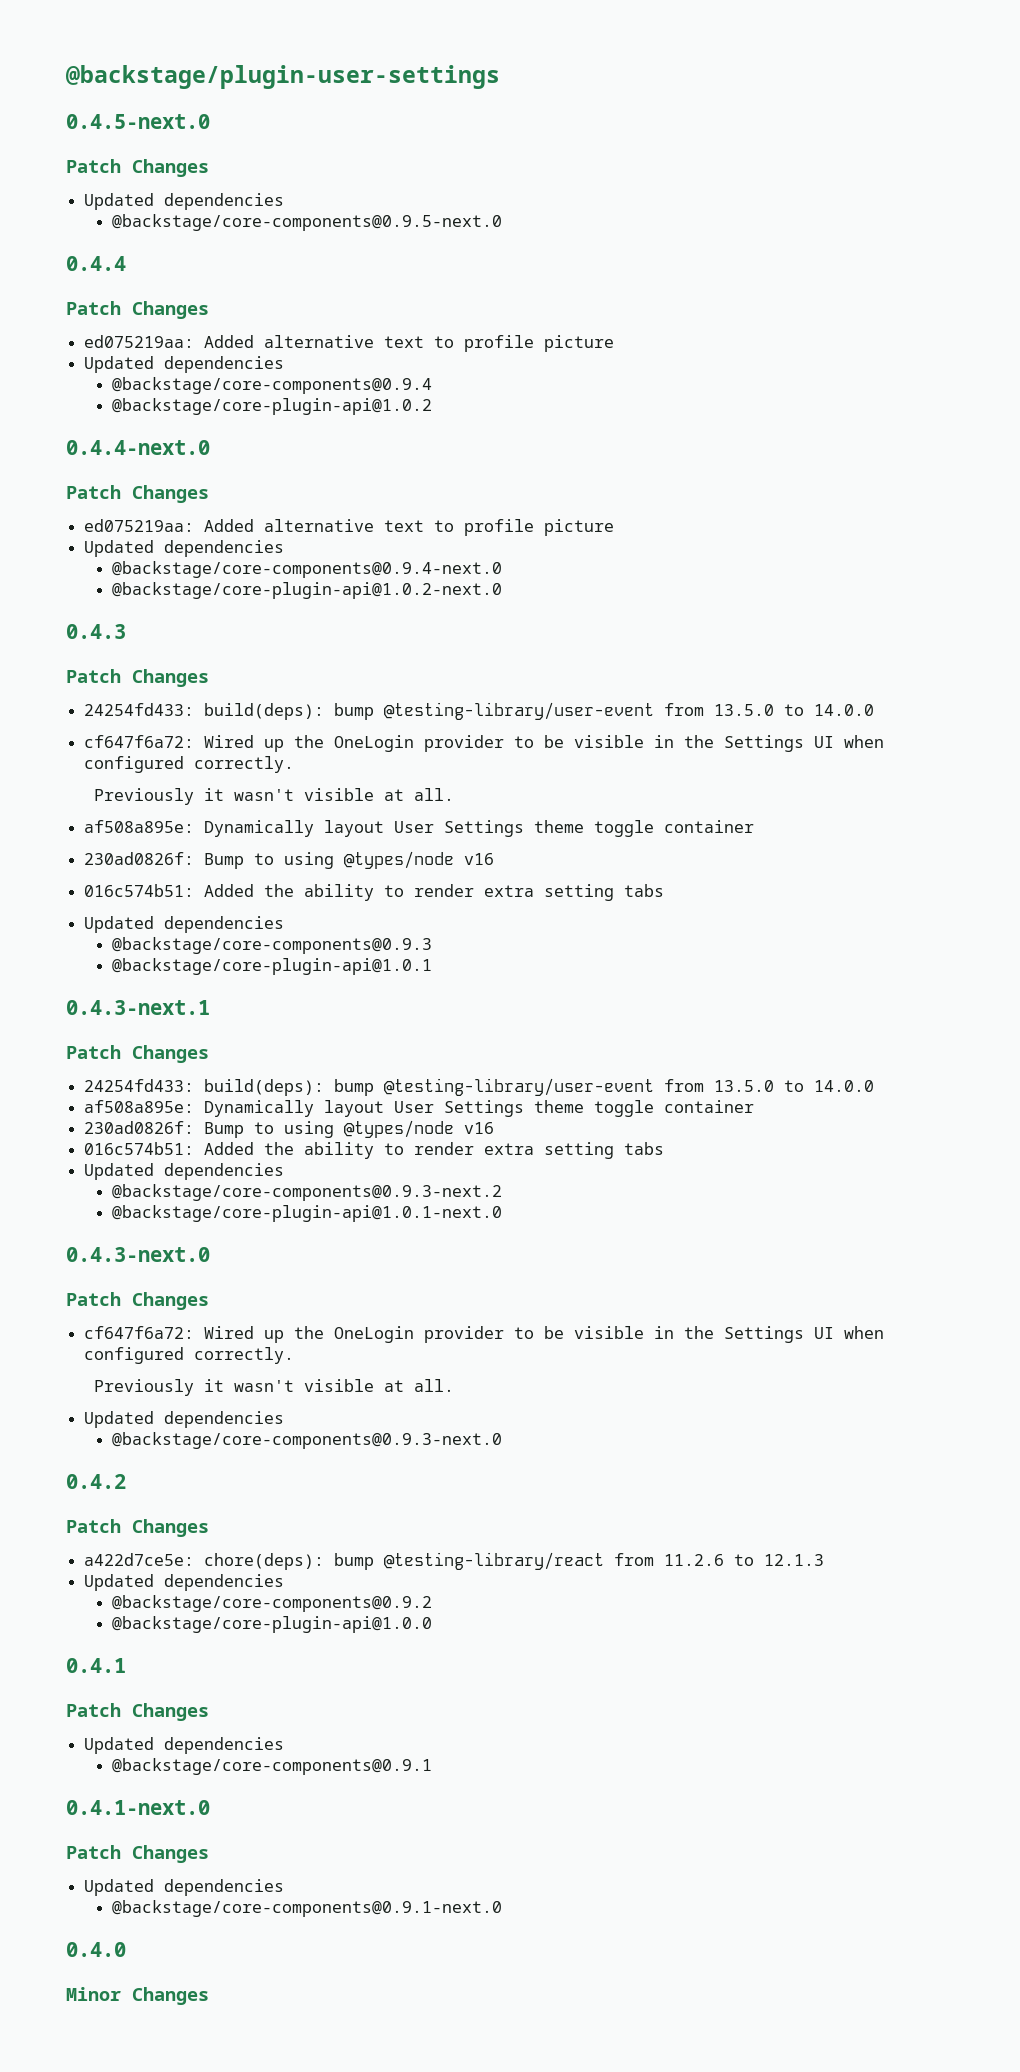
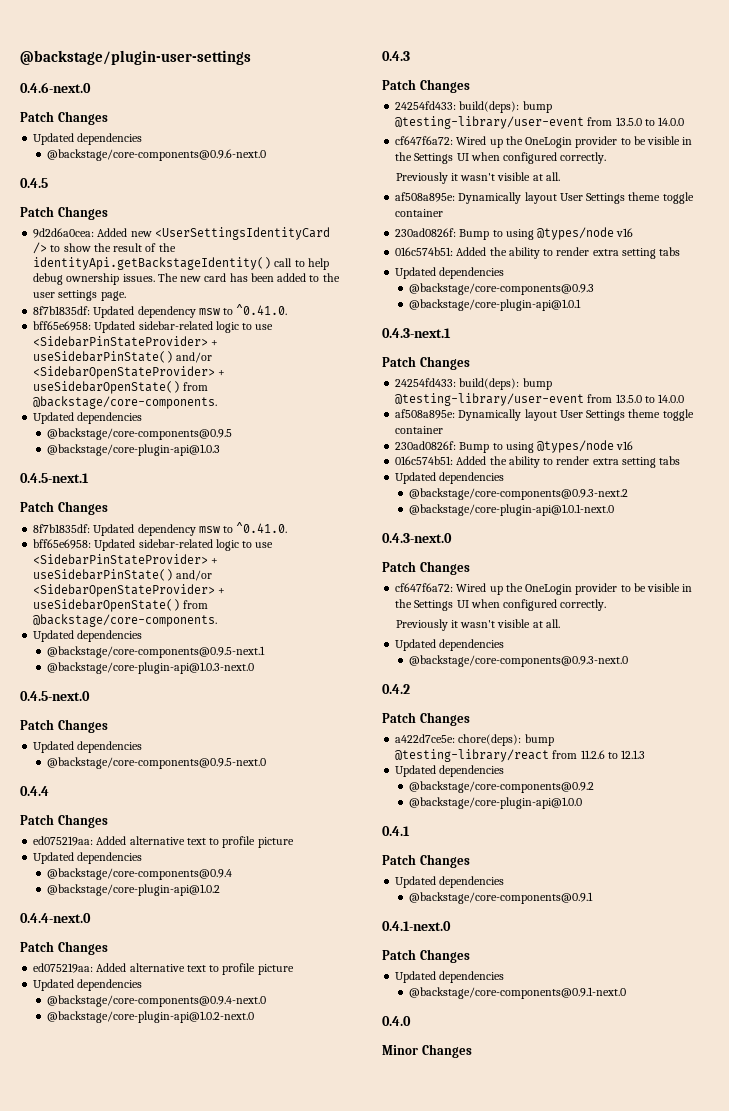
(500, 77) none -> [20,82,91,93] [20,111,108,125] [33,133,143,145] [46,149,266,161] [20,178,48,188] [20,206,108,220] [33,227,330,240] [33,242,176,254] [33,257,329,270] [33,273,340,285] [33,290,126,301] [33,304,288,318] [33,321,274,333] [33,336,219,347] [33,351,213,363] [33,366,226,379] [33,381,209,394] [33,396,218,409] [33,412,143,424] [46,428,232,440] [46,444,220,456] [20,473,89,483] [20,501,108,515] [33,522,288,536] [33,539,274,551] [33,554,219,565] [33,569,213,581] [33,584,226,597] [33,599,209,612] [33,614,218,627] [33,630,143,642] [46,646,265,658] [46,662,254,674] // 0.4.6-next.0 // Patch Changes // Updated dependencies // @backstage/core-components@0.9.6-next.0 // 0.4.5 // Patch Changes // 9d2d6a0cea: Added new <UserSettingsIdentityCard /> to show the result of the identityApi.getBackstageIdentity() call to help debug ownership issues. The new card has been added to the user settings page. // 8f7b1835df: Updated dependency msw to ^0.41.0. // bff65e6958: Updated sidebar-related logic to use <SidebarPinStateProvider> + useSidebarPinState() and/or <SidebarOpenStateProvider> + useSidebarOpenState() from @backstage/core-components. // Updated dependencies // @backstage/core-components@0.9.5 // @backstage/core-plugin-api@1.0.3 // 0.4.5-next.1 // Patch Changes // 8f7b1835df: Updated dependency msw to ^0.41.0. // bff65e6958: Updated sidebar-related logic to use <SidebarPinStateProvider> + useSidebarPinState() and/or <SidebarOpenStateProvider> + useSidebarOpenState() from @backstage/core-components. // Updated dependencies // @backstage/core-components@0.9.5-next.1 // @backstage/core-plugin-api@1.0.3-next.0

